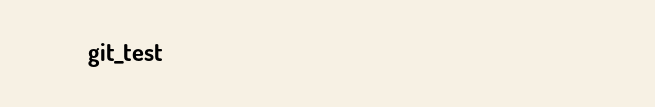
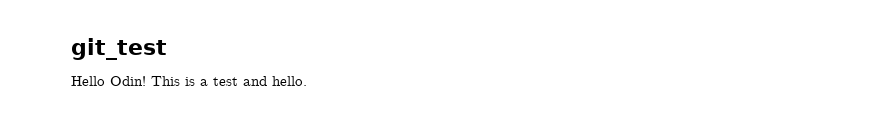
(163, 55) none -> [71,76,307,86] // Hello Odin! This is a test and hello.

